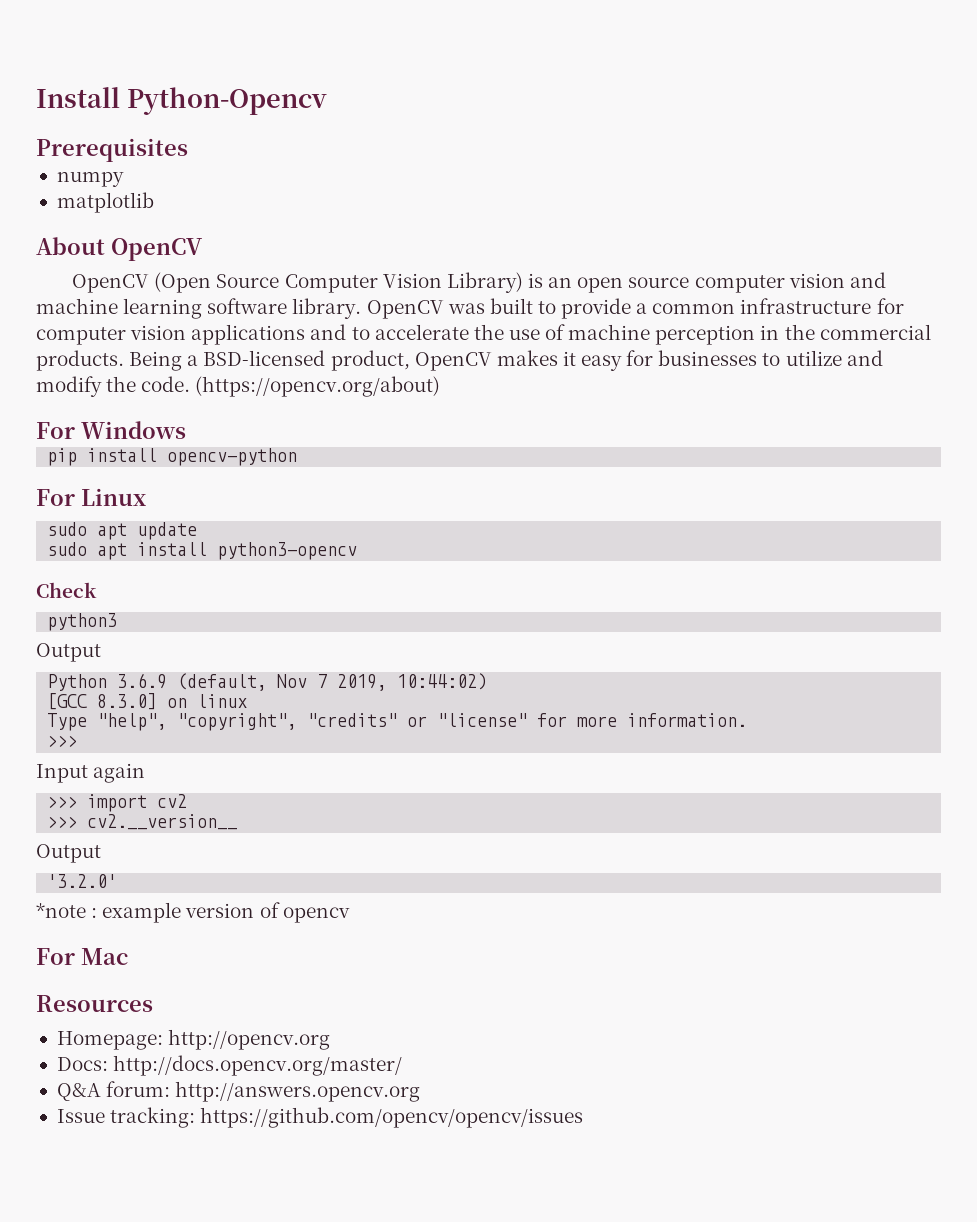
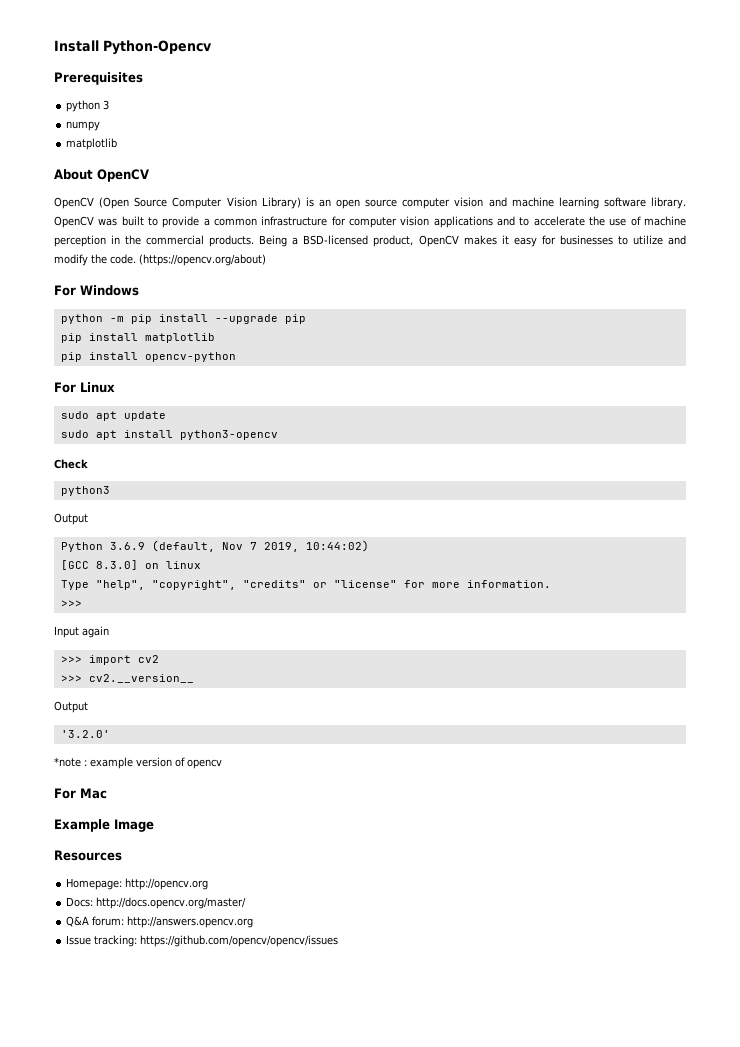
(188, 150) none -> [66,100,110,112] // python 3
(186, 430) none -> [60,314,306,324] [60,333,215,343] // python -m pip install --upgrade pip // pip install matplotlib
(128, 956) none -> [54,819,154,832] // Example Image

